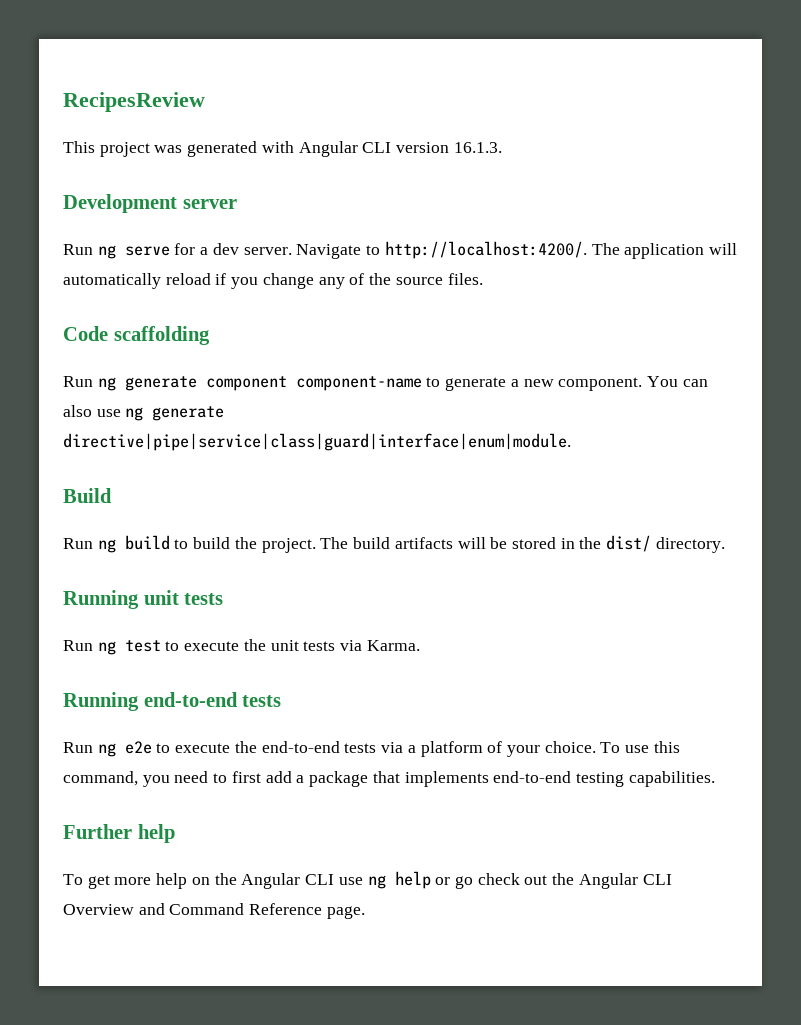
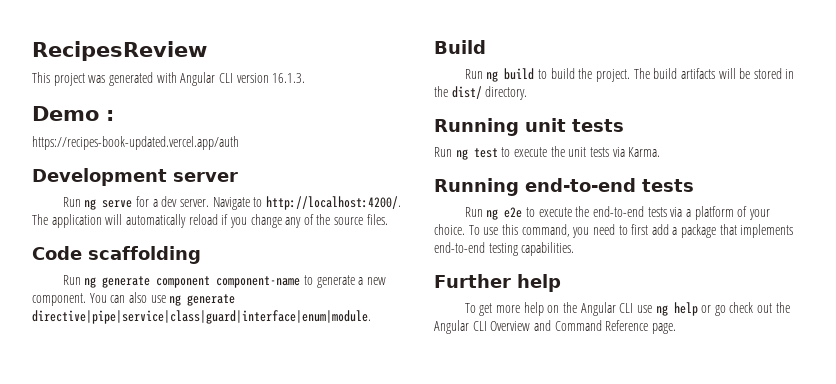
(502, 147) none -> [32,106,114,121] [32,136,239,150] // Demo : // https://recipes-book-updated.vercel.app/auth

